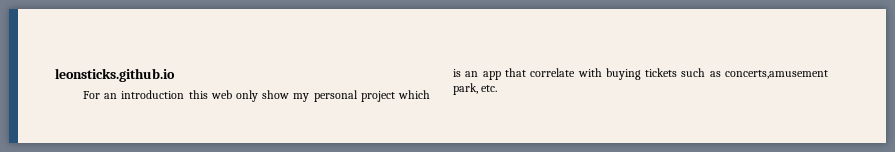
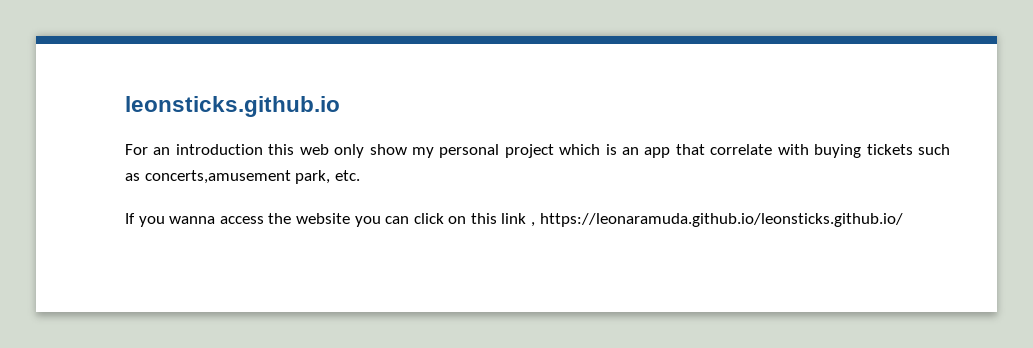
(498, 88) none -> [125,213,903,227] // If you wanna access the website you can click on this link , https://leonaramuda.github.io/leonsticks.github.io/

